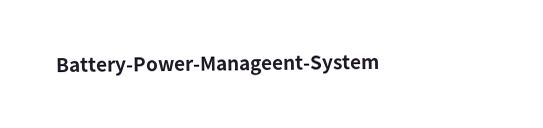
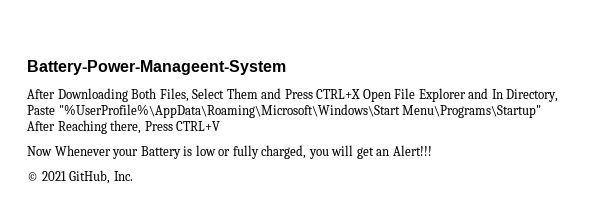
(380, 66) none -> [27,88,559,102] [27,104,542,118] [27,120,221,134] [27,145,432,159] [27,170,133,184] // After Downloading Both Files, Select Them and Press CTRL+X Open File Explorer and In Directory, Paste "%UserProfile%\AppData\Roaming\Microsoft\Windows\Start Menu\Programs\Startup" After Reaching there, Press CTRL+V // Now Whenever your Battery is low or fully charged, you will get an Alert!!! // © 2021 GitHub, Inc.

